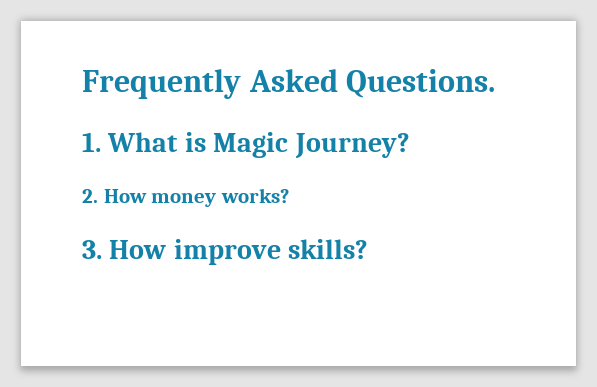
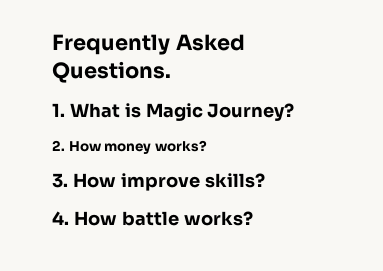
(369, 249) none -> [52,211,253,226] // 4. How battle works?

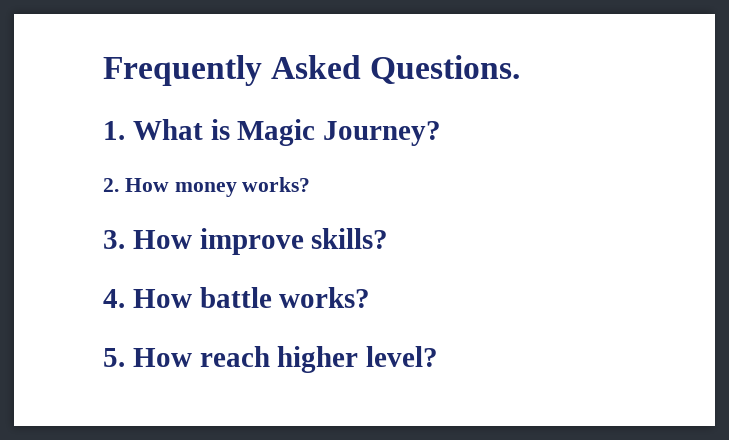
(253, 218) none -> [103,346,439,373] // 5. How reach higher level?

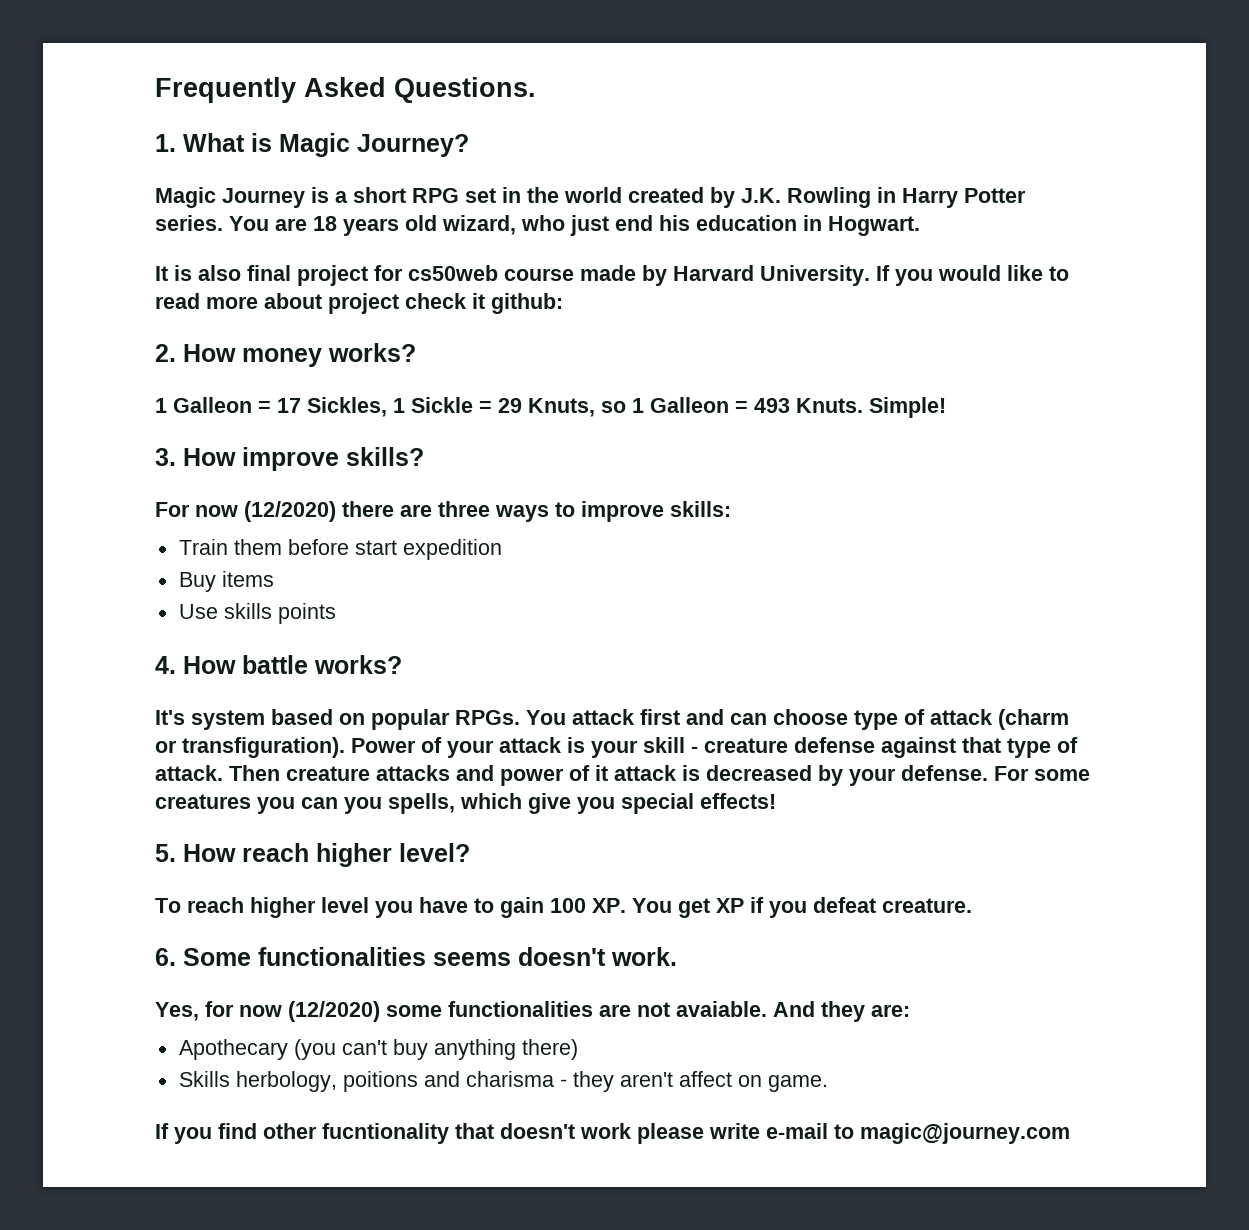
[103,177,311,197] [103,228,389,255] [103,287,371,308] 2. How money works? // 3. How improve skills? // 4. How battle works? -> [155,187,1026,208] [155,215,920,236] [155,265,1069,286] [155,293,563,314] [155,343,416,367] [155,397,946,418] [155,447,424,471] [155,501,731,522] [178,539,502,560] [178,571,274,592] [178,603,336,624] [155,655,402,674] [155,709,1069,730] [155,737,1078,758] [155,765,1090,786] [155,793,776,814] Magic Journey is a short RPG set in the world created by J.K. Rowling in Harry Potter series. You are 18 years old wizard, who just end his education in Hogwart. // It is also final project for cs50web course made by Harvard University. If you would like to read more about project check it github: // 2. How money works? // 1 Galleon = 17 Sickles, 1 Sickle = 29 Knuts, so 1 Galleon = 493 Knuts. Simple! // 3. How improve skills? // For now (12/2020) there are three ways to improve skills: // Train them before start expedition // Buy items // Use skills points // 4. How battle works? // It's system based on popular RPGs. You attack first and can choose type of attack (charm or transfiguration). Power of your attack is your skill - creature defense against that type of attack. Then creature attacks and power of it attack is decreased by your defense. For some creatures you can you spells, which give you special effects!
(439, 356) none -> [155,897,972,918] [155,947,677,966] [155,1001,910,1022] [178,1039,578,1060] [178,1071,828,1092] [155,1123,1070,1144] // To reach higher level you have to gain 100 XP. You get XP if you defeat creature. // 6. Some functionalities seems doesn't work. // Yes, for now (12/2020) some functionalities are not avaiable. And they are: // Apothecary (you can't buy anything there) // Skills herbology, poitions and charisma - they aren't affect on game. // If you find other fucntionality that doesn't work please write e-mail to magic@journey.com

